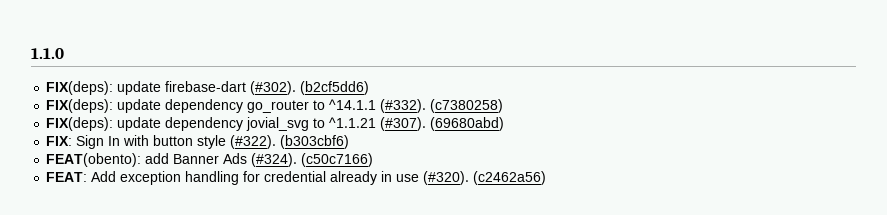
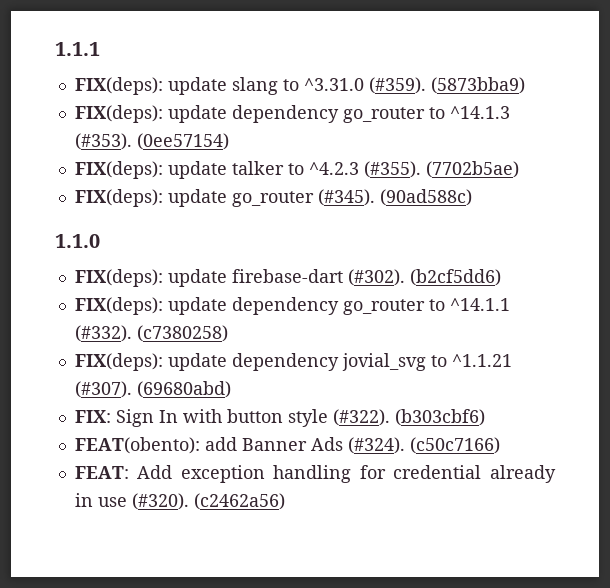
(31, 53) none -> [55,42,100,56] [74,77,525,95] [74,105,510,123] [74,133,229,150] [74,161,519,179] [74,189,472,207] 1.1.1 // FIX(deps): update slang to ^3.31.0 (#359). (5873bba9) // FIX(deps): update dependency go_router to ^14.1.3 (#353). (0ee57154) // FIX(deps): update talker to ^4.2.3 (#355). (7702b5ae) // FIX(deps): update go_router (#345). (90ad588c) //

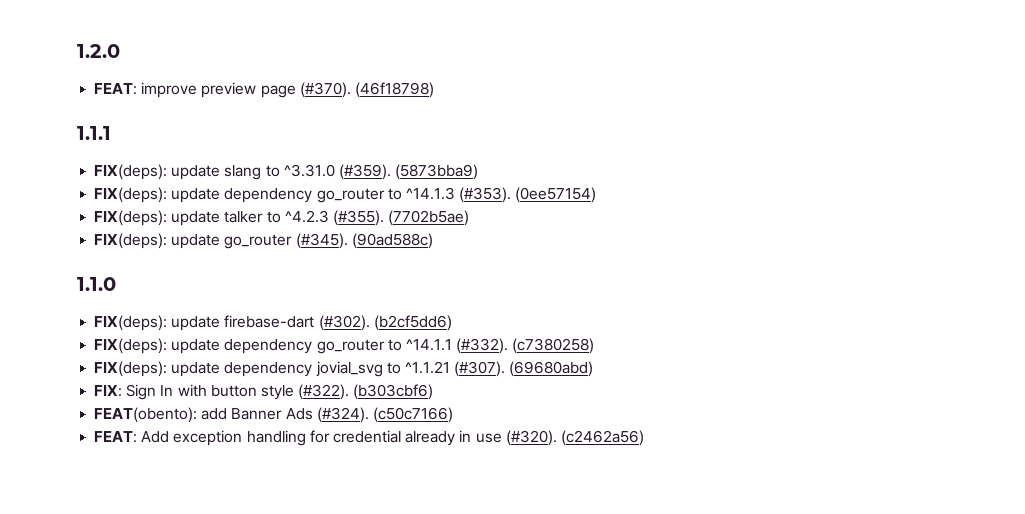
(55, 49) none -> [77,44,120,58] [94,82,434,98] 1.2.0 // FEAT: improve preview page (#370). (46f18798) //

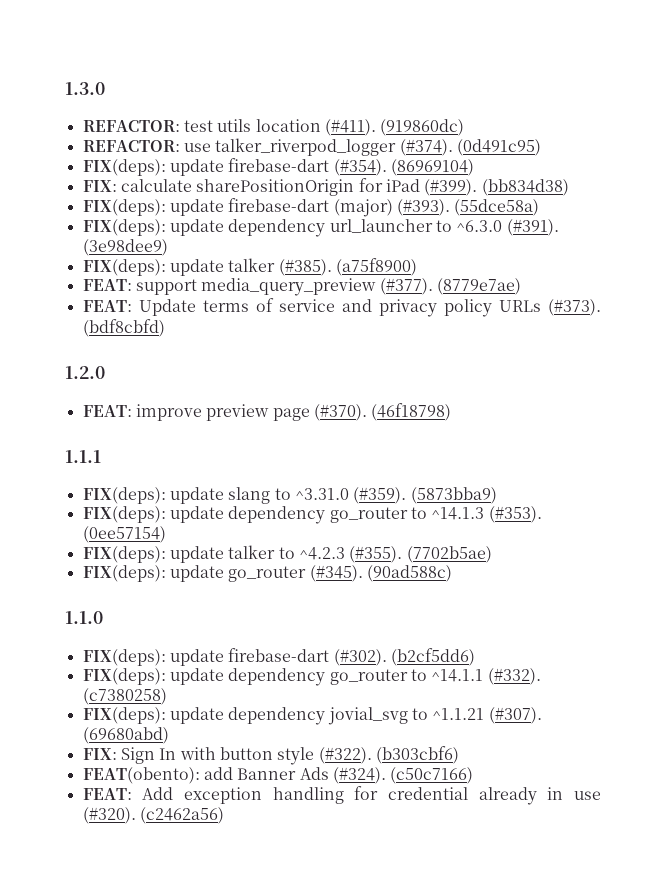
(77, 51) none -> [65,82,105,95] [82,119,465,136] [82,138,541,156] [82,158,474,176] [82,178,569,196] [82,198,540,217] [82,219,559,237] [82,239,168,256] [82,258,417,276] [82,278,521,296] [82,298,601,317] [82,319,165,337] 1.3.0 // REFACTOR: test utils location (#411). (919860dc) // REFACTOR: use talker_riverpod_logger (#374). (0d491c95) // FIX(deps): update firebase-dart (#354). (86969104) // FIX: calculate sharePositionOrigin for iPad (#399). (bb834d38) // FIX(deps): update firebase-dart (major) (#393). (55dce58a) // FIX(deps): update dependency url_launcher to ^6.3.0 (#391). (3e98dee9) // FIX(deps): update talker (#385). (a75f8900) // FEAT: support media_query_preview (#377). (8779e7ae) // FEAT: Update terms of service and privacy policy URLs (#373). (bdf8cbfd) //

